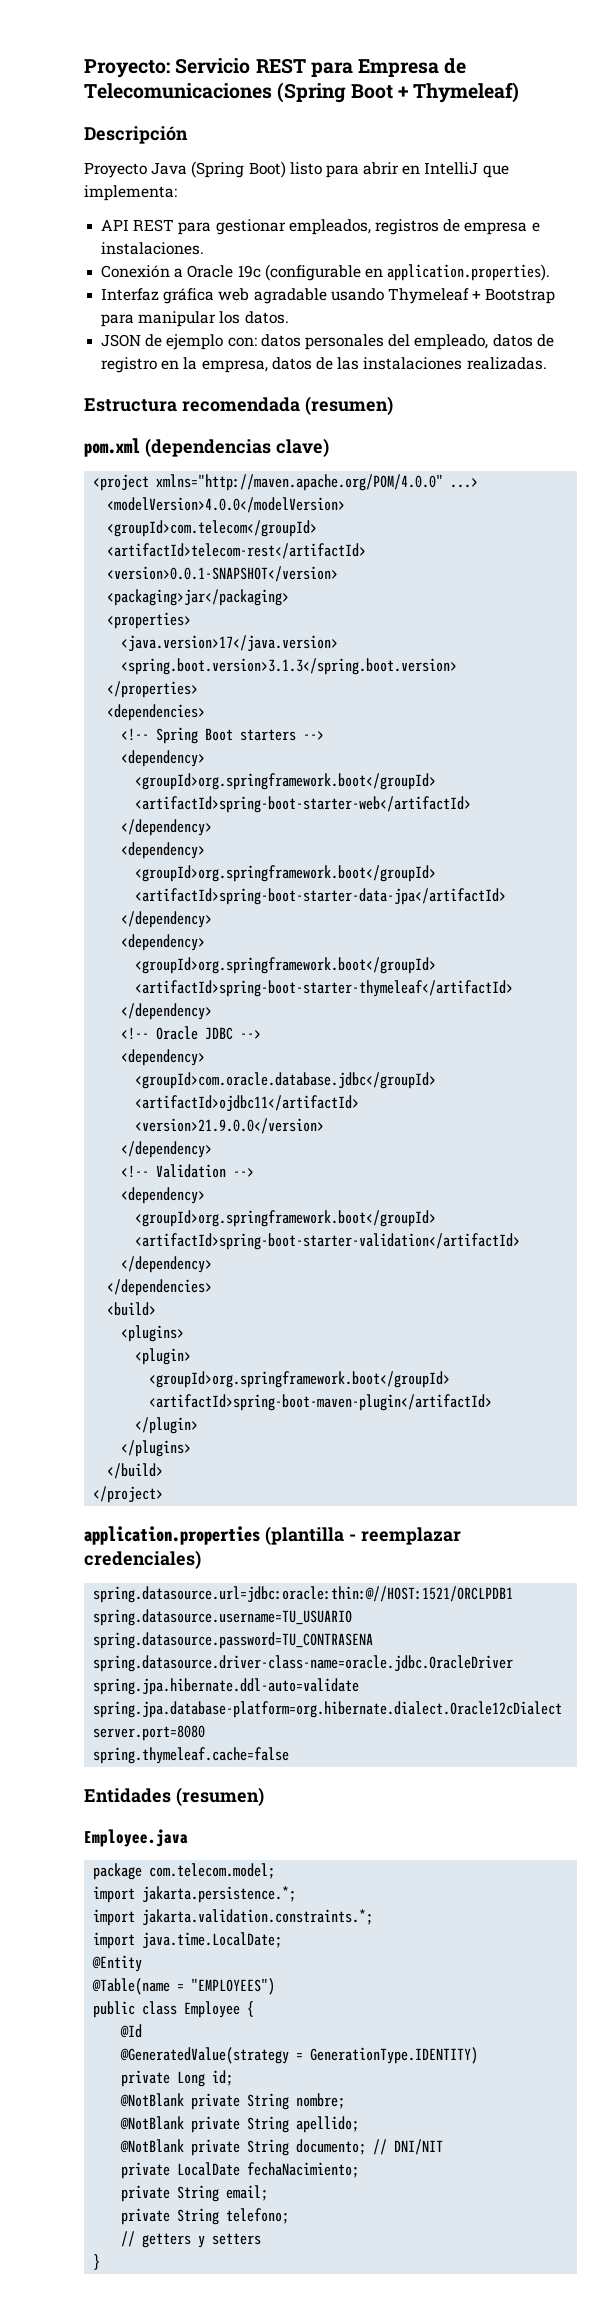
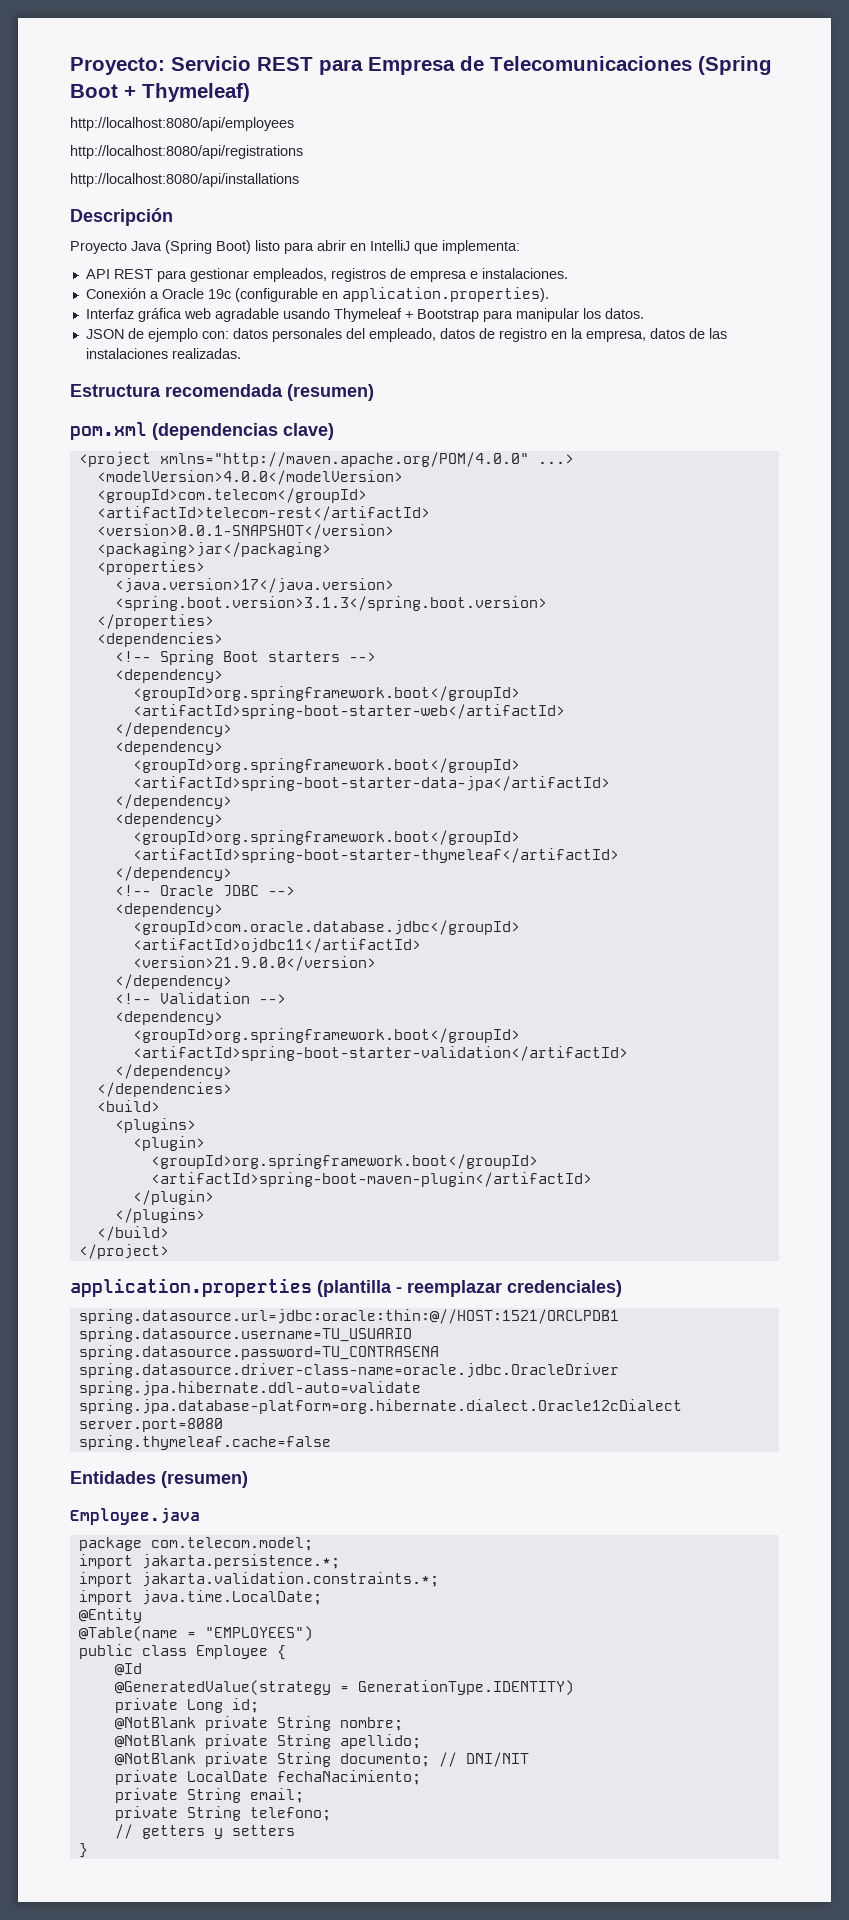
(520, 92) none -> [70,117,294,131] [70,145,303,159] [70,173,299,187] // http://localhost:8080/api/employees // http://localhost:8080/api/registrations // http://localhost:8080/api/installations

